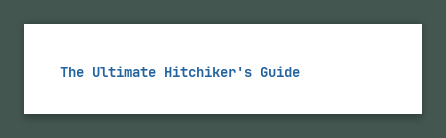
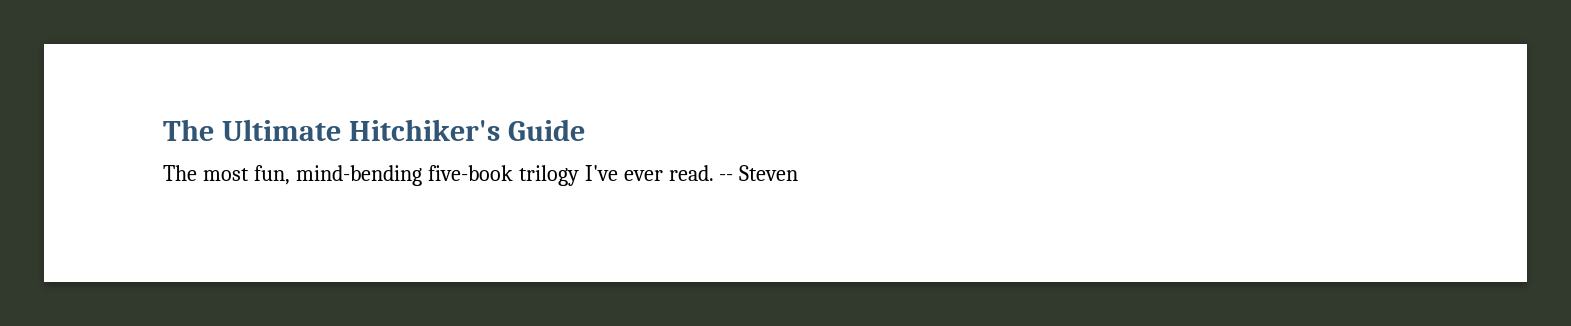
(300, 71) none -> [163,165,799,186] // The most fun, mind-bending five-book trilogy I've ever read. -- Steven

